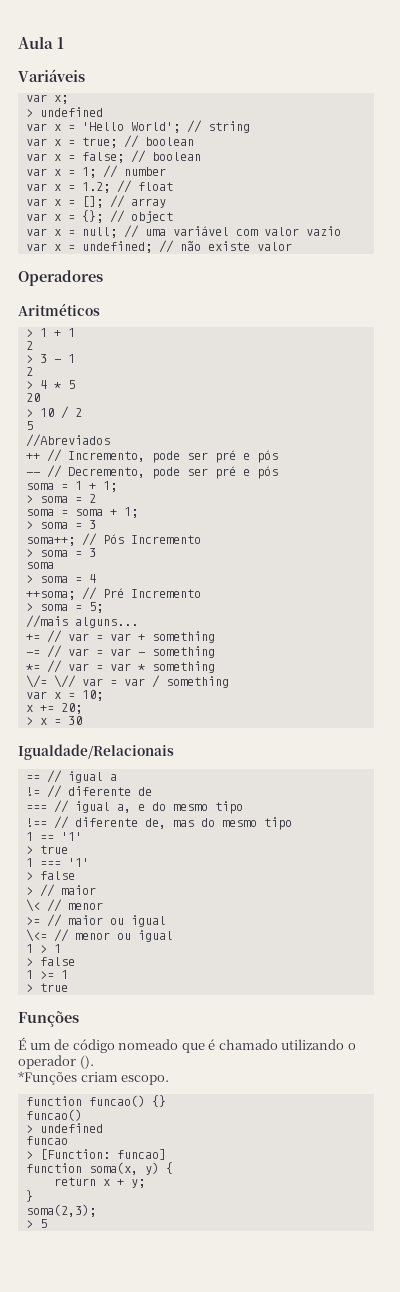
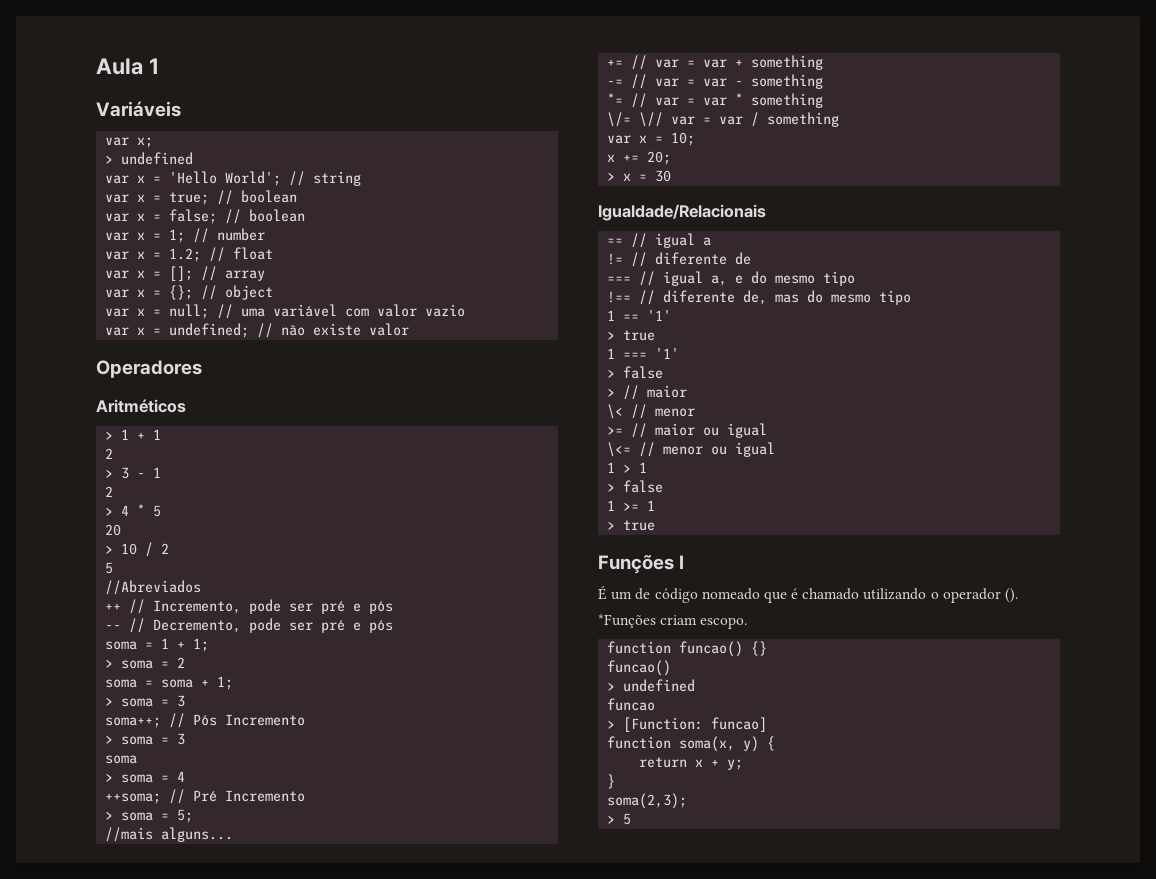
(79, 1019) none -> [679,555,685,569] I

